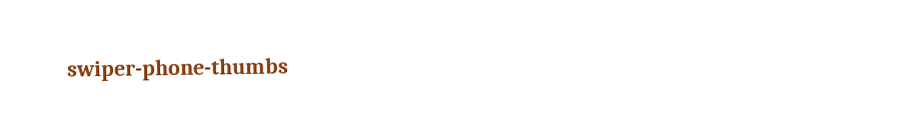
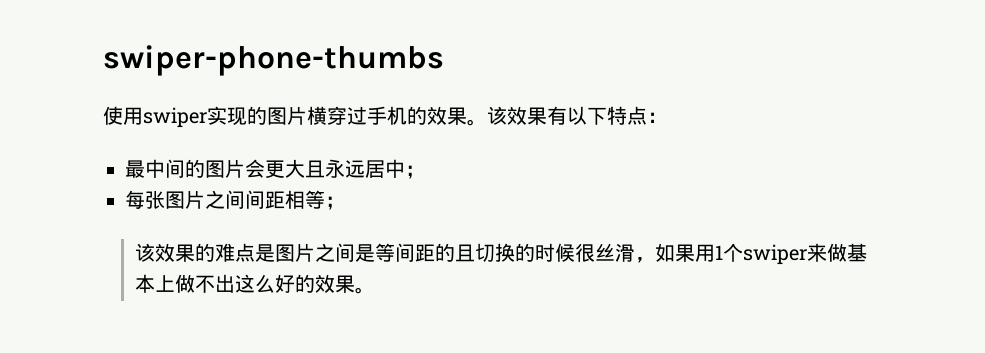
(289, 69) none -> [103,106,667,128] [125,159,425,179] [125,190,345,210] [135,243,868,265] [135,274,376,294] // 使用swiper实现的图片横穿过手机的效果。该效果有以下特点： // 最中间的图片会更大且永远居中； // 每张图片之间间距相等； // 该效果的难点是图片之间是等间距的且切换的时候很丝滑，如果用1个swiper来做基本上做不出这么好的效果。

